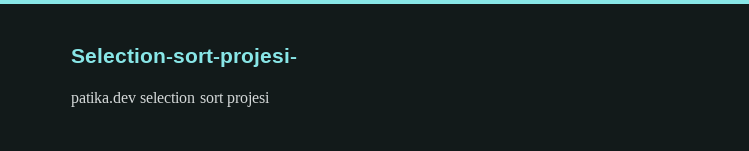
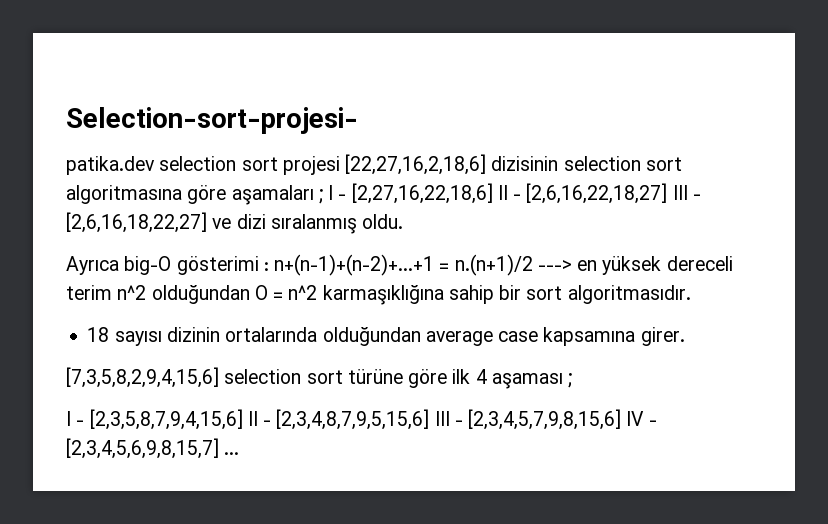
(270, 99) none -> [345,154,682,175] [66,183,701,205] [66,212,404,234] [66,254,733,276] [66,285,691,305] [87,327,685,346] [66,367,573,389] [66,409,657,430] [66,438,240,459] [22,27,16,2,18,6] dizisinin selection sort algoritmasına göre aşamaları ; I - [2,27,16,22,18,6] II - [2,6,16,22,18,27] III - [2,6,16,18,22,27] ve dizi sıralanmış oldu. // Ayrıca big-O gösterimi : n+(n-1)+(n-2)+...+1 = n.(n+1)/2 ---> en yüksek dereceli terim n^2 olduğundan O = n^2 karmaşıklığına sahip bir sort algoritmasıdır. // 18 sayısı dizinin ortalarında olduğundan average case kapsamına girer. // [7,3,5,8,2,9,4,15,6] selection sort türüne göre ilk 4 aşaması ; // I - [2,3,5,8,7,9,4,15,6] II - [2,3,4,8,7,9,5,15,6] III - [2,3,4,5,7,9,8,15,6] IV - [2,3,4,5,6,9,8,15,7] ...

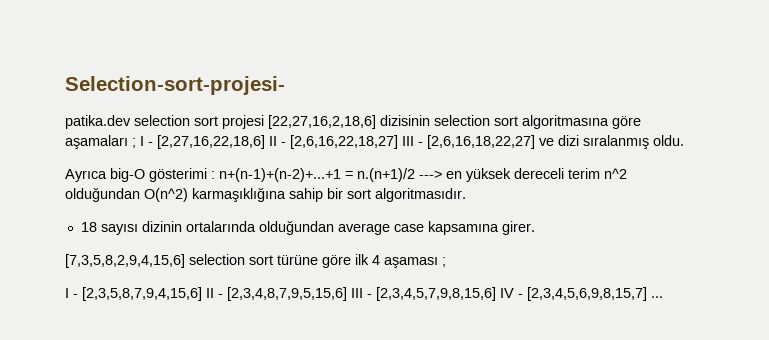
[254,285,318,300] O = n^2 -> [144,188,188,202] O(n^2)

